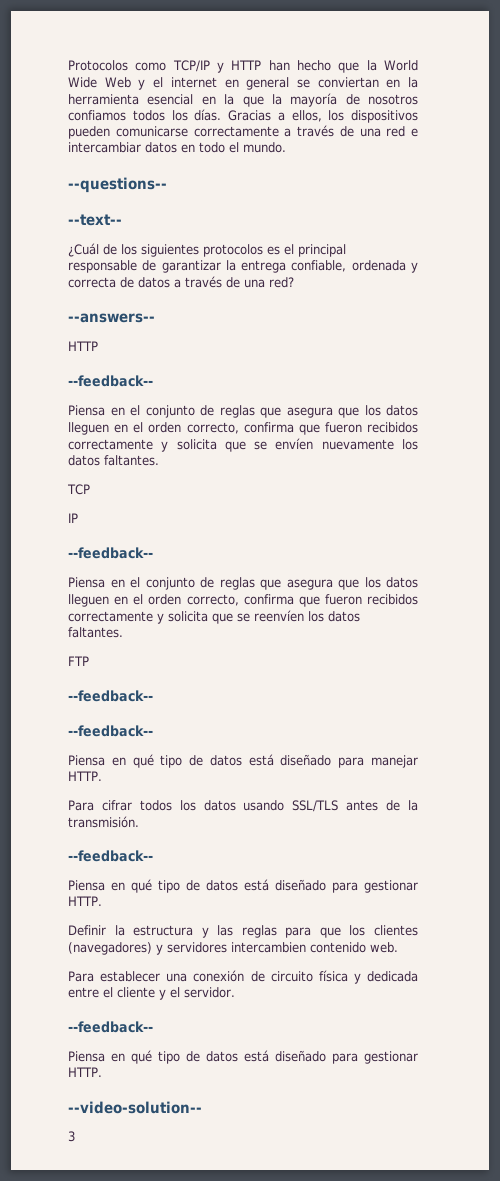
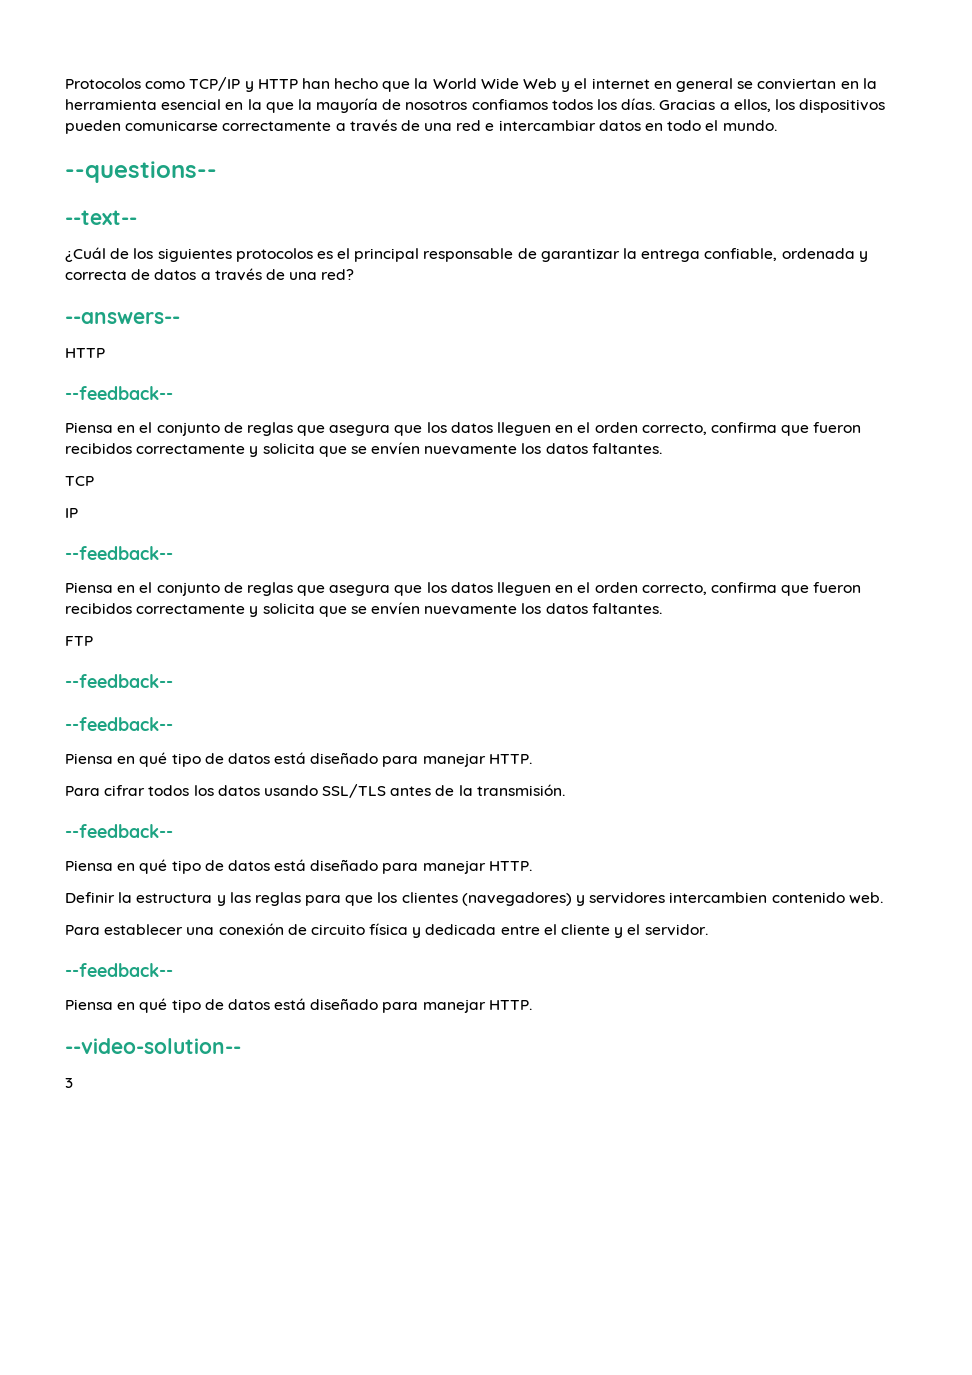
[254,610,304,622] reenvíen -> [371,602,518,615] envíen nuevamente
[364,880,418,893] gestionar -> [422,860,486,874] manejar
[364,1051,418,1064] gestionar -> [422,999,486,1013] manejar

